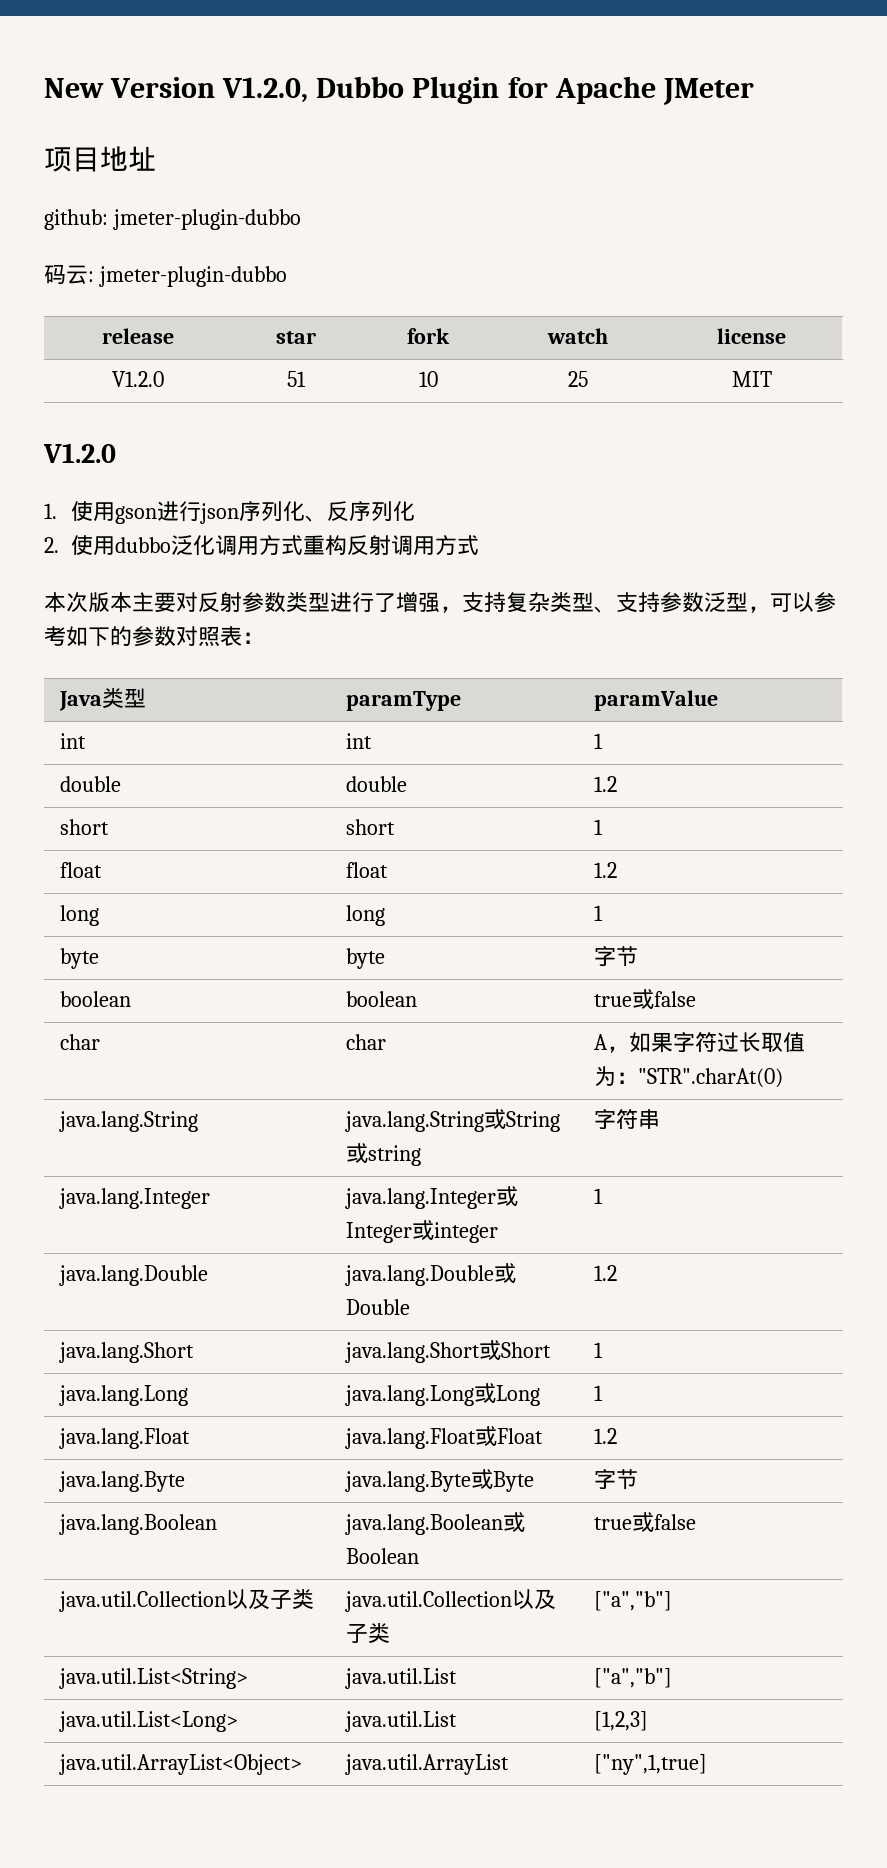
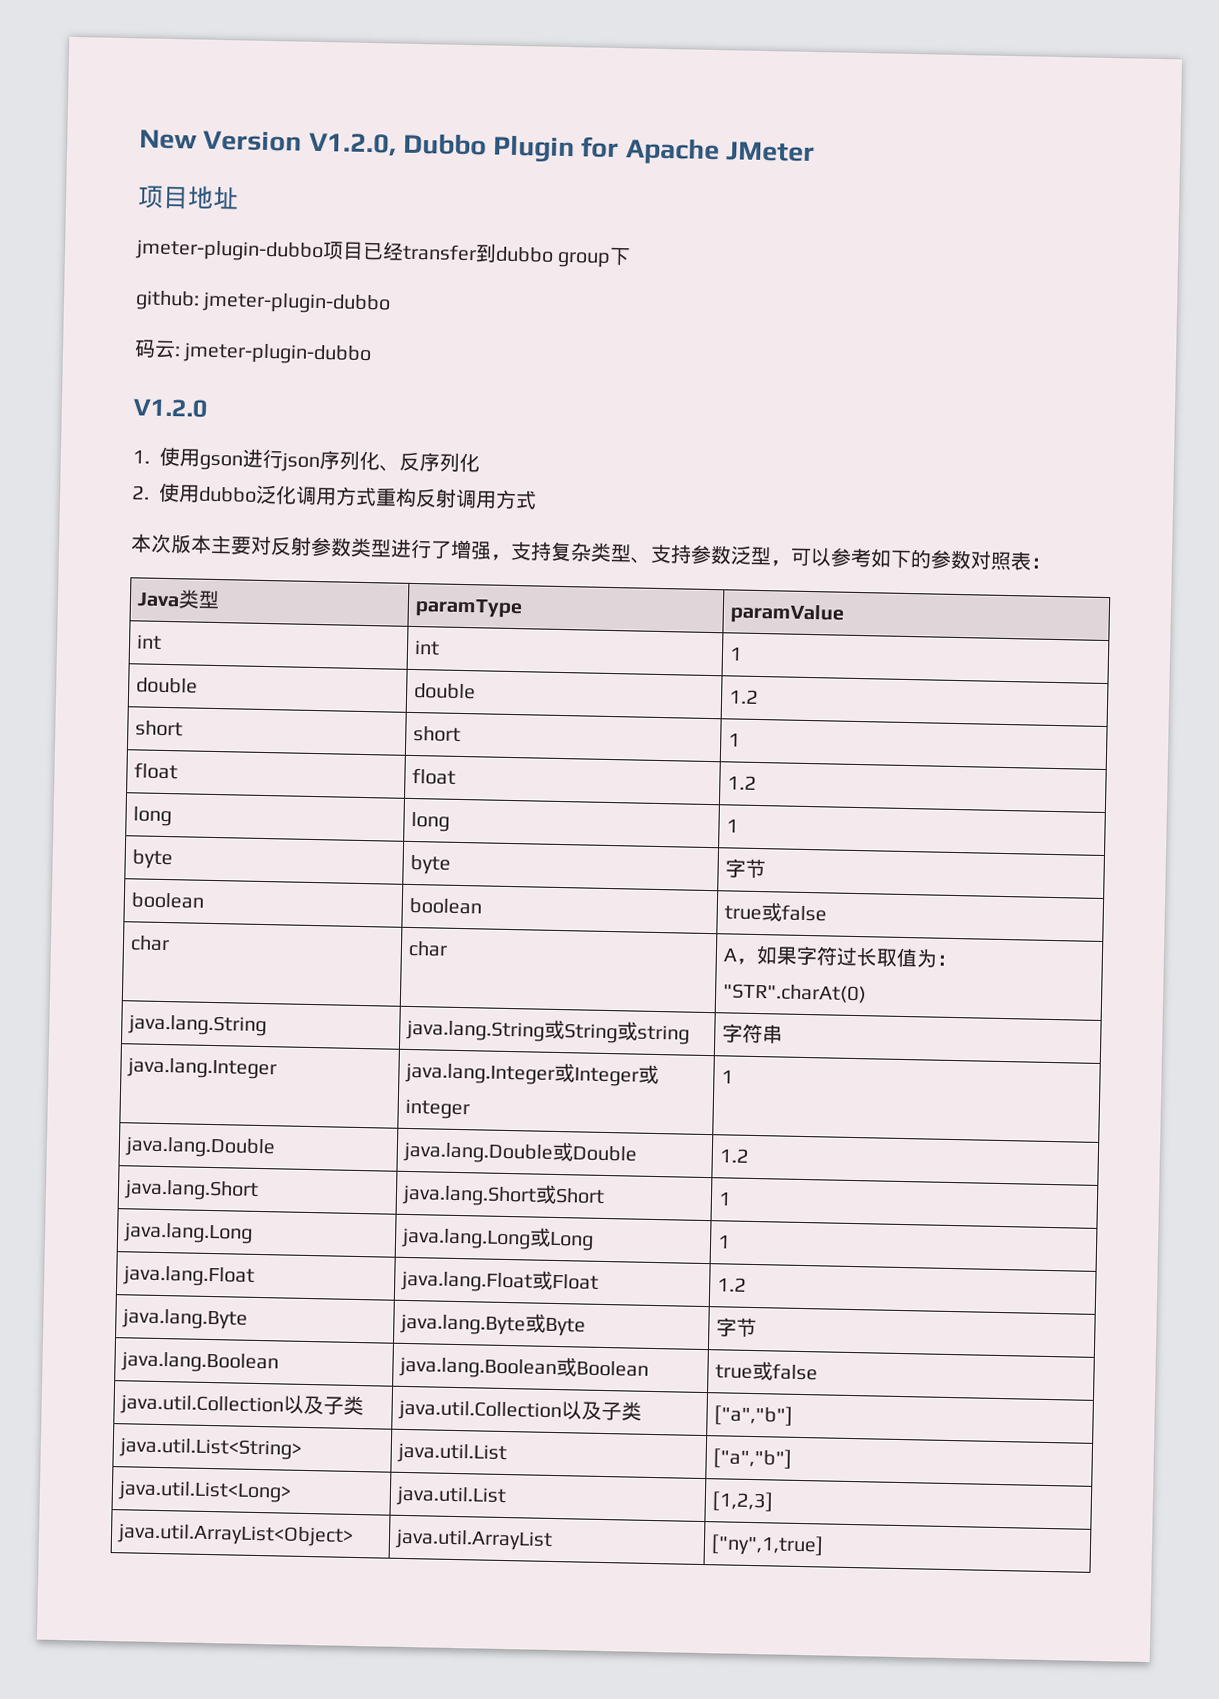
(156, 158) none -> [135,239,632,268] // jmeter-plugin-dubbo项目已经transfer到dubbo group下
[101,328,174,344] [276,331,316,344] [407,328,450,344] [546,328,608,344] [717,328,786,344] [111,371,164,387] [287,371,306,387] [418,371,438,387] [567,371,588,387] [731,371,772,387] // release | star | fork | watch | license // V1.2.0 | 51 | 10 | 25 | MIT -> (373, 354) none

